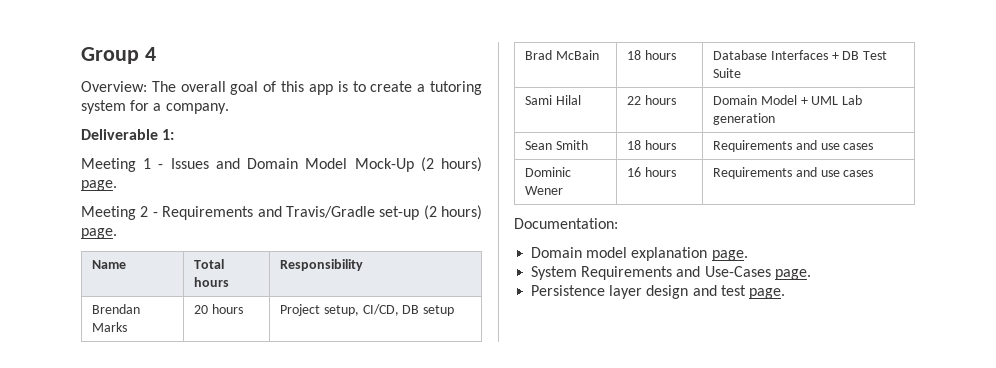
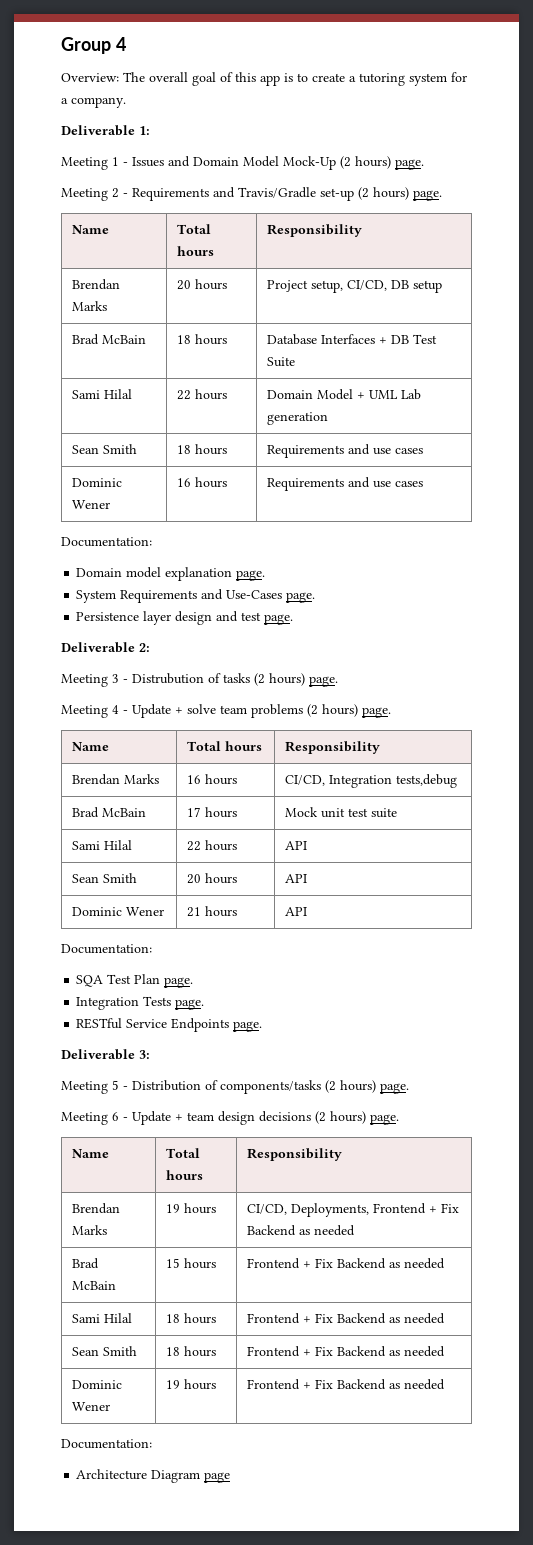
(785, 293) none -> [61,642,150,653] [61,673,338,687] [61,704,391,718] [71,742,109,751] [186,741,262,751] [284,741,380,754] [71,774,159,785] [186,774,237,785] [284,774,457,788] [71,807,146,818] [186,807,237,818] [284,807,397,818] [71,840,132,850] [186,840,237,851] [284,841,307,850] [71,873,137,883] [186,873,237,884] [284,874,307,883] [71,907,164,916] [186,906,237,917] [284,907,307,916] [61,944,152,954] [76,974,194,988] [76,996,205,1010] [76,1018,263,1032] [61,1049,150,1060] [61,1080,409,1094] [61,1111,399,1125] [71,1149,109,1158] [165,1148,200,1158] [165,1170,203,1180] [246,1148,342,1161] [71,1203,120,1214] [71,1225,107,1235] [165,1203,216,1214] [246,1203,459,1217] [246,1225,355,1236] [71,1258,99,1269] [71,1281,116,1290] [165,1258,216,1269] [246,1258,445,1269] [71,1313,132,1323] [165,1313,216,1324] [246,1313,445,1324] [71,1346,137,1356] [165,1346,216,1357] [246,1346,445,1357] [71,1380,122,1389] [71,1402,110,1411] [165,1379,216,1390] [246,1379,445,1390] [61,1439,152,1449] [76,1469,231,1483] // Deliverable 2: // Meeting 3 - Distrubution of tasks (2 hours) page. // Meeting 4 - Update + solve team problems (2 hours) page. // Name | Total hours | Responsibility // Brendan Marks | 16 hours | CI/CD, Integration tests,debug // Brad McBain | 17 hours | Mock unit test suite // Sami Hilal | 22 hours | API // Sean Smith | 20 hours | API // Dominic Wener | 21 hours | API // Documentation: // SQA Test Plan page. // Integration Tests page. // RESTful Service Endpoints page. // Deliverable 3: // Meeting 5 - Distribution of components/tasks (2 hours) page. // Meeting 6 - Update + team design decisions (2 hours) page. // Name | Total hours | Responsibility // Brendan Marks | 19 hours | CI/CD, Deployments, Frontend + Fix Backend as needed // Brad McBain | 15 hours | Frontend + Fix Backend as needed // Sami Hilal | 18 hours | Frontend + Fix Backend as needed // Sean Smith | 18 hours | Frontend + Fix Backend as needed // Dominic Wener | 19 hours | Frontend + Fix Backend as needed // Documentation: // Architecture Diagram page

